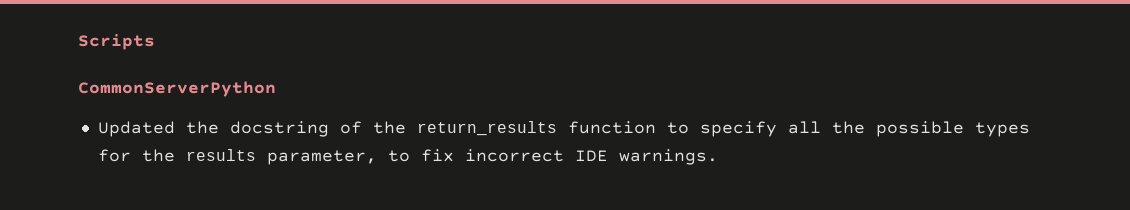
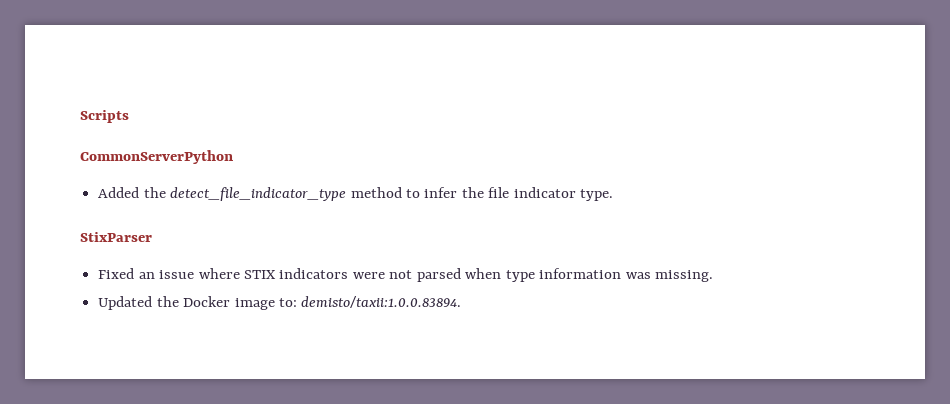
[97,121,1030,137] [97,149,718,165] Updated the docstring of the return_results function to specify all the possible types for the results parameter, to fix incorrect IDE warnings. -> [98,187,614,201] [80,232,152,242] [98,268,714,282] [98,296,462,310] Added the detect_file_indicator_type method to infer the file indicator type. // StixParser // Fixed an issue where STIX indicators were not parsed when type information was missing. // Updated the Docker image to: demisto/taxii:1.0.0.83894.

